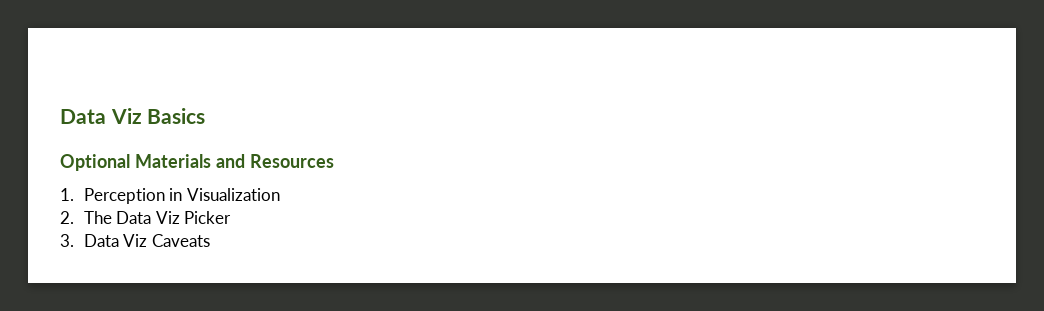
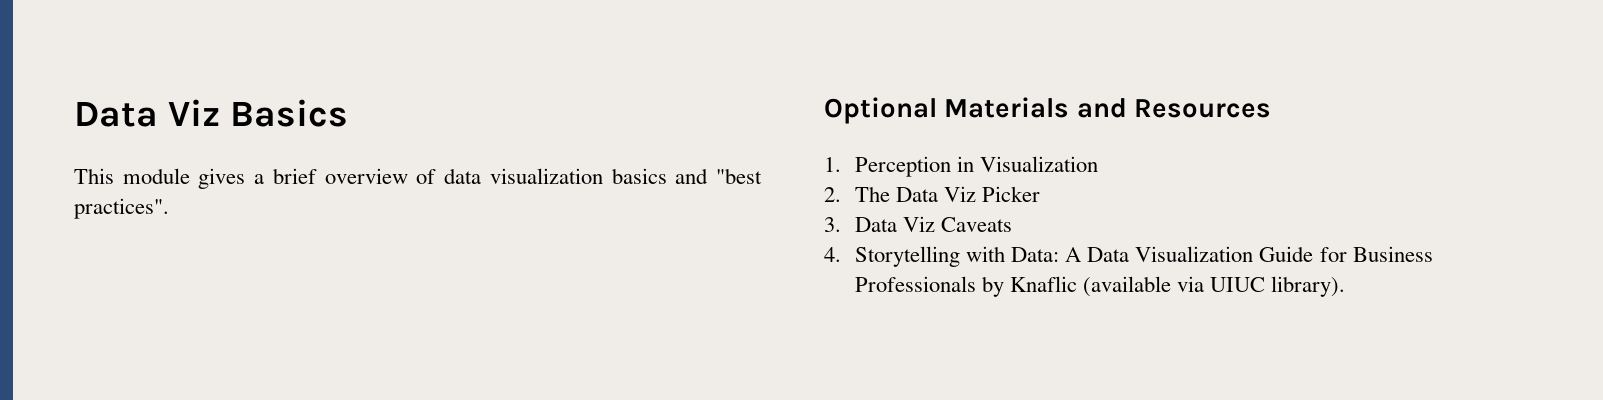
(206, 116) none -> [74,168,763,189] [74,198,169,219] // This module gives a brief overview of data visualization basics and "best practices".
(210, 240) none -> [824,246,1433,267] [855,276,1346,297] // 4. Storytelling with Data: A Data Visualization Guide for Business Professionals by Knaflic (available via UIUC library).

